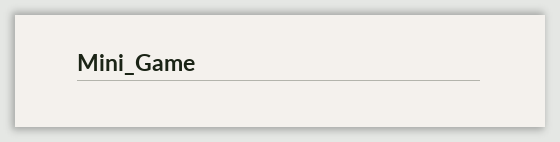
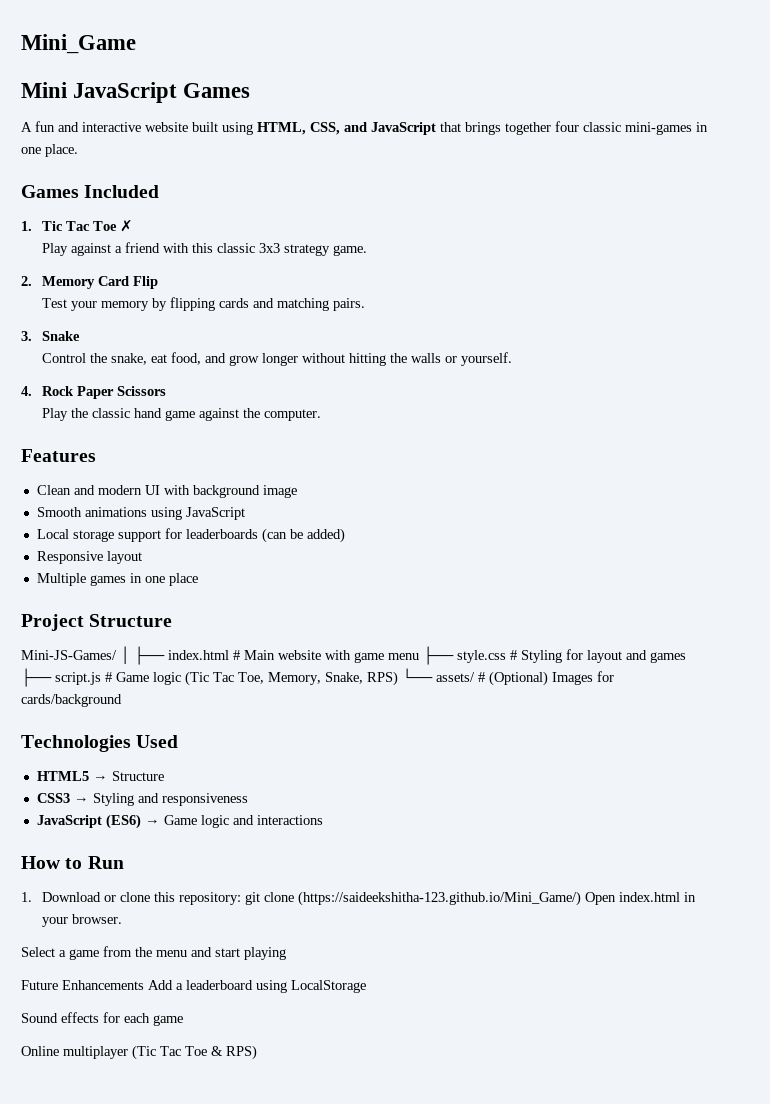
(195, 64) none -> [21,82,251,103] [21,121,708,135] [21,144,78,157] [21,185,160,198] [21,220,133,232] [41,242,367,256] [21,276,158,289] [41,297,365,311] [21,331,80,341] [41,352,512,366] [21,386,166,399] [41,408,321,421] [21,449,96,462] [36,485,297,498] [36,507,245,520] [36,528,345,543] [36,551,142,564] [36,573,198,586] [21,614,173,631] [21,646,686,665] [21,668,614,687] [21,694,122,707] [21,735,179,752] [36,771,164,781] [36,793,248,806] [36,814,323,829] [21,856,124,869] [21,891,696,906] [41,914,122,927] [21,946,286,960] [21,980,366,993] [21,1012,183,1026] [21,1045,257,1060] // Mini JavaScript Games // A fun and interactive website built using HTML, CSS, and JavaScript that brings together four classic mini-games in one place. // Games Included // 1. Tic Tac Toe ✗ // Play against a friend with this classic 3x3 strategy game. // 2. Memory Card Flip // Test your memory by flipping cards and matching pairs. // 3. Snake // Control the snake, eat food, and grow longer without hitting the walls or yourself. // 4. Rock Paper Scissors // Play the classic hand game against the computer. // Features // Clean and modern UI with background image // Smooth animations using JavaScript // Local storage support for leaderboards (can be added) // Responsive layout // Multiple games in one place // Project Structure // Mini-JS-Games/ │ ├── index.html # Main website with game menu ├── style.css # Styling for layout and games ├── script.js # Game logic (Tic Tac Toe, Memory, Snake, RPS) └── assets/ # (Optional) Images for cards/background // Technologies Used // HTML5 → Structure // CSS3 → Styling and responsiveness // JavaScript (ES6) → Game logic and interactions // How to Run // 1. Download or clone this repository: git clone (https://saideekshitha-123.github.io/Mini_Game/) Open index.html in your browser. // Select a game from the menu and start playing // Future Enhancements Add a leaderboard using LocalStorage // Sound effects for each game // Online multiplayer (Tic Tac Toe & RPS)

